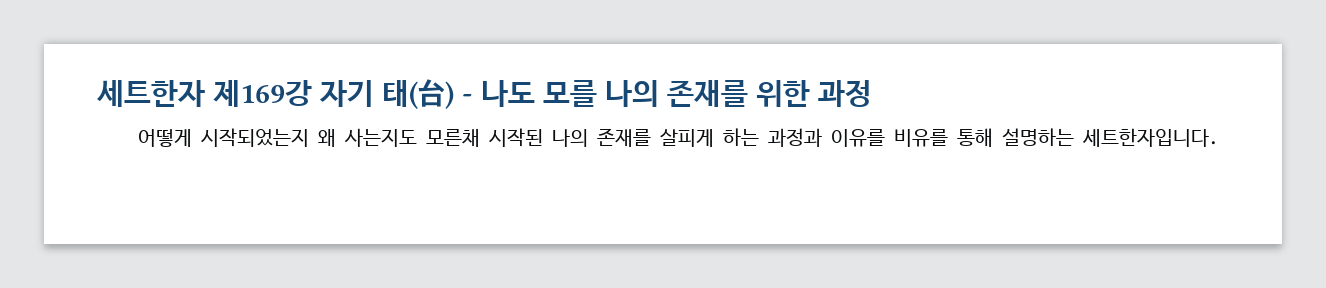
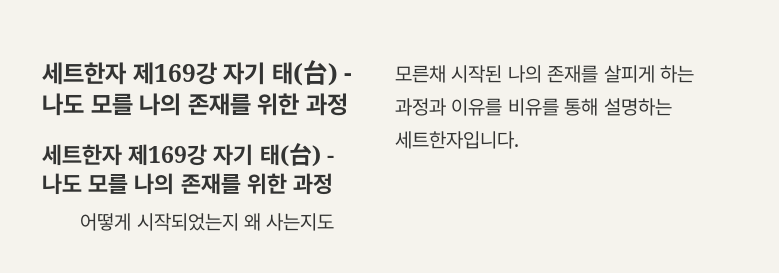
(872, 93) none -> [42,143,334,167] [42,173,334,195] // 세트한자 제169강 자기 태(台) - 나도 모를 나의 존재를 위한 과정

